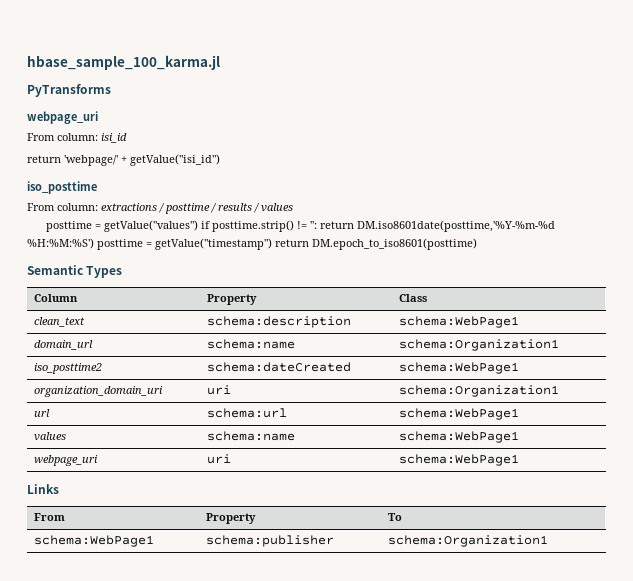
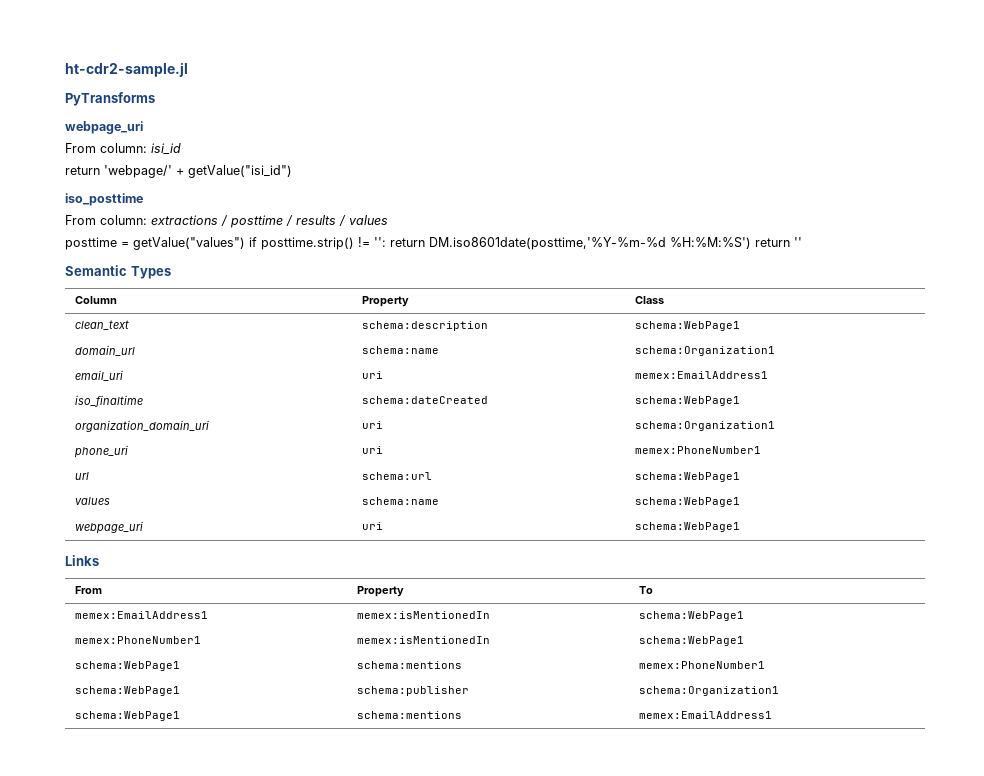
[27,55,220,70] hbase_sample_100_karma.jl -> [65,62,188,77] ht-cdr2-sample.jl
[97,238,477,250] posttime = getValue("timestamp") return DM.epoch_to_iso8601(posttime) -> [755,237,802,247] return ''
[34,363,103,374] iso_posttime2 -> [74,370,123,381] [361,371,383,379] [634,371,768,379] [74,395,143,407] email_uri | uri | memex:EmailAddress1 // iso_finaltime
(560, 391) none -> [73,445,128,458] [361,446,383,454] [634,446,761,454] // phone_uri | uri | memex:PhoneNumber1
(403, 517) none -> [74,611,208,619] [356,611,490,619] [638,611,744,621] [74,636,201,644] [356,636,490,644] [638,636,744,646] [74,661,180,671] [356,661,462,669] [638,661,765,669] // memex:EmailAddress1 | memex:isMentionedIn | schema:WebPage1 // memex:PhoneNumber1 | memex:isMentionedIn | schema:WebPage1 // schema:WebPage1 | schema:mentions | memex:PhoneNumber1
(549, 541) none -> [74,711,180,721] [356,711,462,719] [638,711,772,719] // schema:WebPage1 | schema:mentions | memex:EmailAddress1

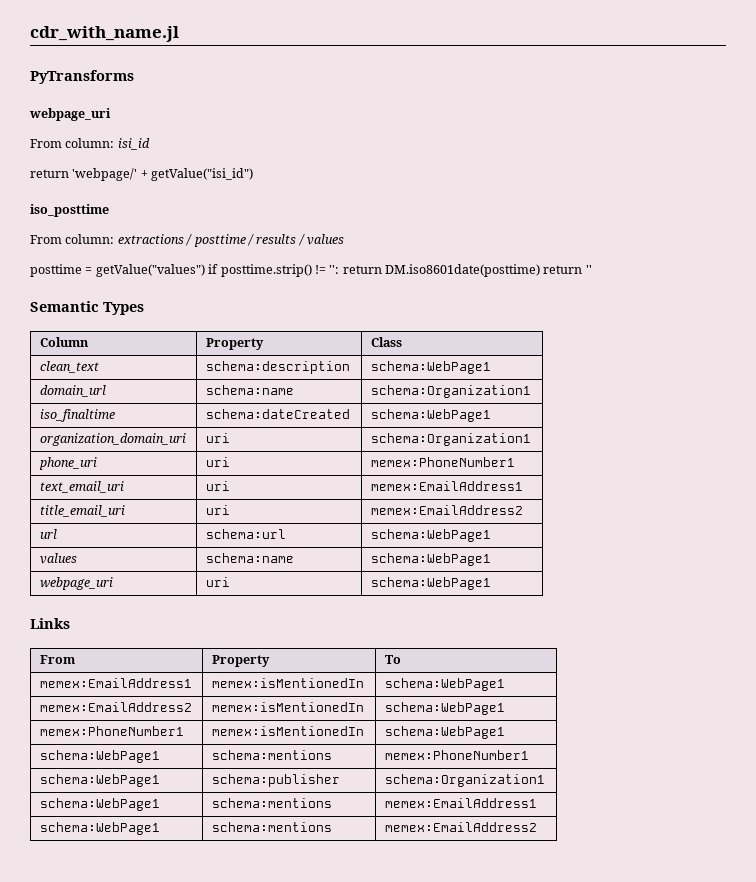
[65,62,188,77] ht-cdr2-sample.jl -> [30,26,179,42] cdr_with_name.jl
[429,237,751,250] DM.iso8601date(posttime,'%Y-%m-%d %H:%M:%S') -> [385,264,540,277] DM.iso8601date(posttime)
[74,370,123,381] [361,371,383,379] [634,371,768,379] // email_uri | uri | memex:EmailAddress1 -> (531, 391) none
(761, 450) none -> [39,481,124,493] [205,481,230,491] [370,481,523,491] [39,505,125,517] [205,505,230,515] [370,505,523,515] // text_email_uri | uri | memex:EmailAddress1 // title_email_uri | uri | memex:EmailAddress2
(744, 616) none -> [39,702,192,712] [211,702,364,712] [384,702,505,715] // memex:EmailAddress2 | memex:isMentionedIn | schema:WebPage1
(772, 715) none -> [39,822,160,835] [211,822,332,832] [384,822,537,832] // schema:WebPage1 | schema:mentions | memex:EmailAddress2

